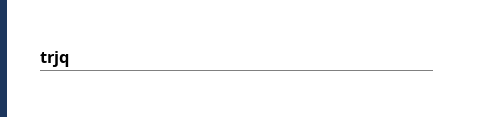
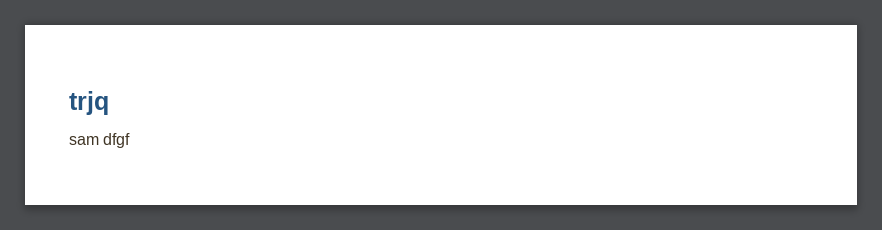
(69, 59) none -> [69,133,131,148] // sam dfgf

